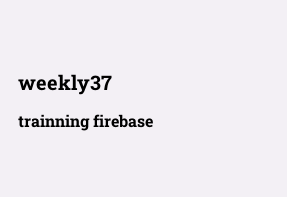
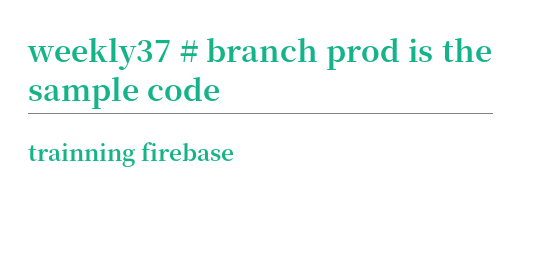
(112, 84) none -> [180,37,492,70] [28,76,221,109] # branch prod is the sample code

